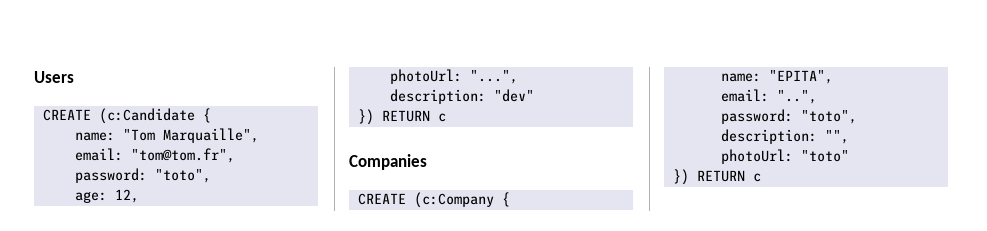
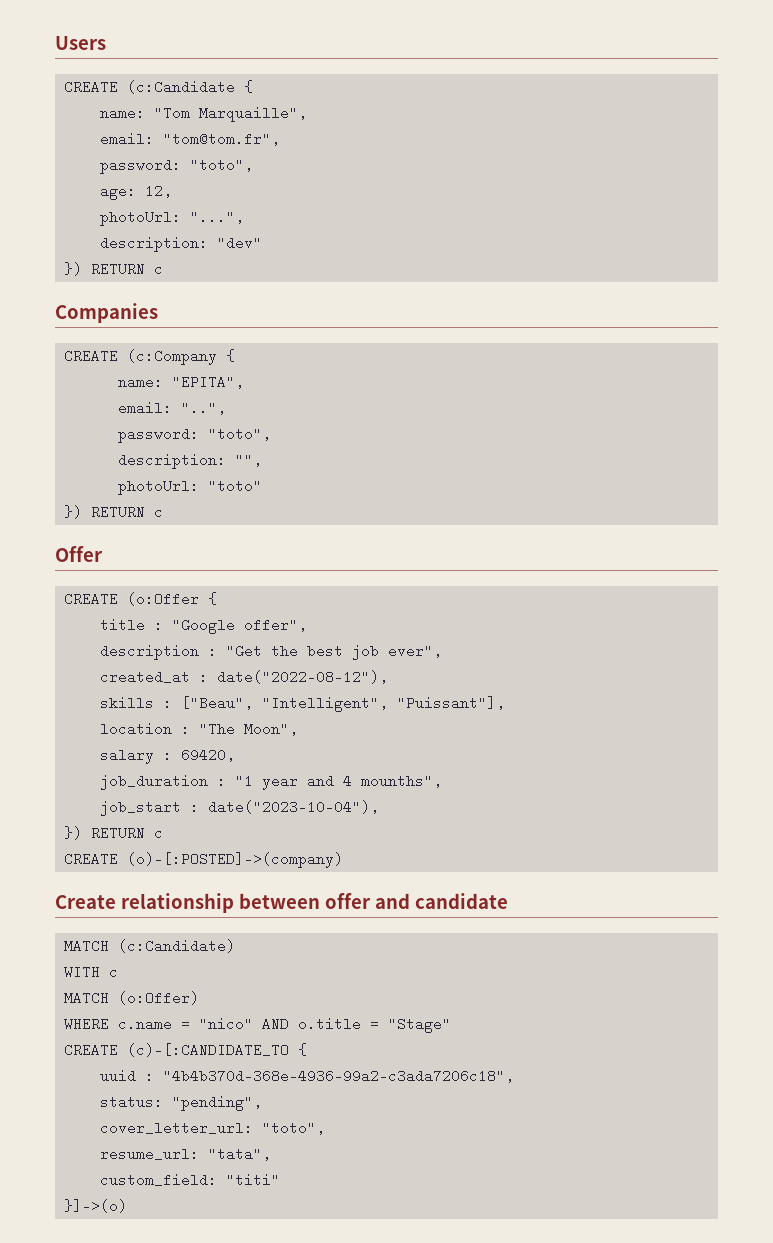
(762, 177) none -> [55,546,103,562] [63,592,217,606] [99,618,307,634] [99,644,442,660] [99,670,388,684] [99,696,505,712] [99,722,298,736] [99,748,235,764] [99,774,442,790] [99,800,379,816] [63,826,163,840] [63,852,343,868] [55,893,508,913] [63,939,235,953] [63,965,118,979] [63,991,199,1005] [63,1017,451,1033] [63,1043,307,1057] [99,1069,514,1083] [99,1095,262,1111] [99,1121,325,1135] [99,1147,271,1161] [99,1173,280,1187] [63,1199,127,1213] // Offer // CREATE (o:Offer { // title : "Google offer", // description : "Get the best job ever", // created_at : date("2022-08-12"), // skills : ["Beau", "Intelligent", "Puissant"], // location : "The Moon", // salary : 69420, // job_duration : "1 year and 4 mounths", // job_start : date("2023-10-04"), // }) RETURN c // CREATE (o)-[:POSTED]->(company) // Create relationship between offer and candidate // MATCH (c:Candidate) // WITH c // MATCH (o:Offer) // WHERE c.name = "nico" AND o.title = "Stage" // CREATE (c)-[:CANDIDATE_TO { // uuid : "4b4b370d-368e-4936-99a2-c3ada7206c18", // status: "pending", // cover_letter_url: "toto", // resume_url: "tata", // custom_field: "titi" // }]->(o)

